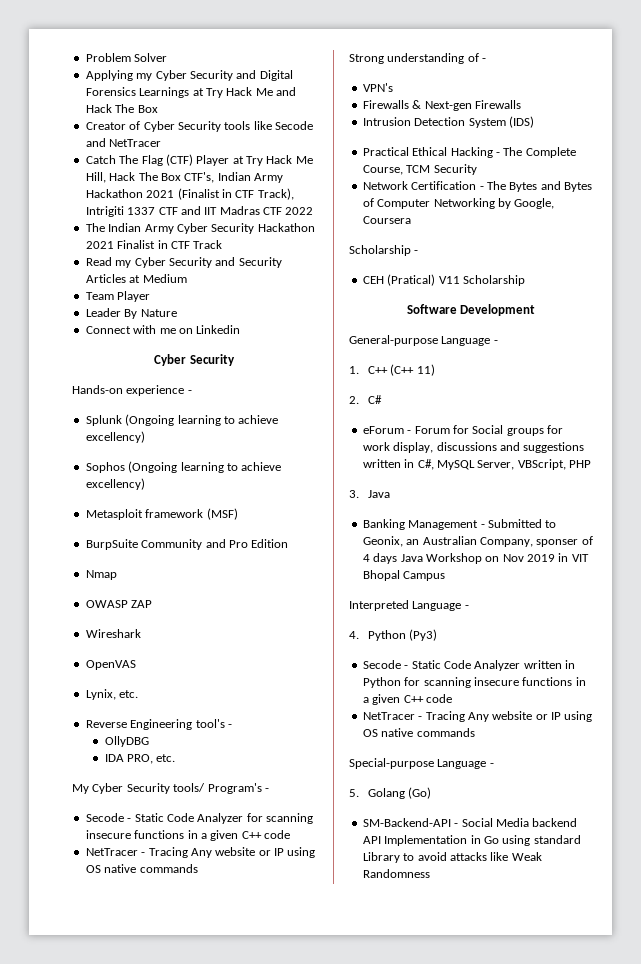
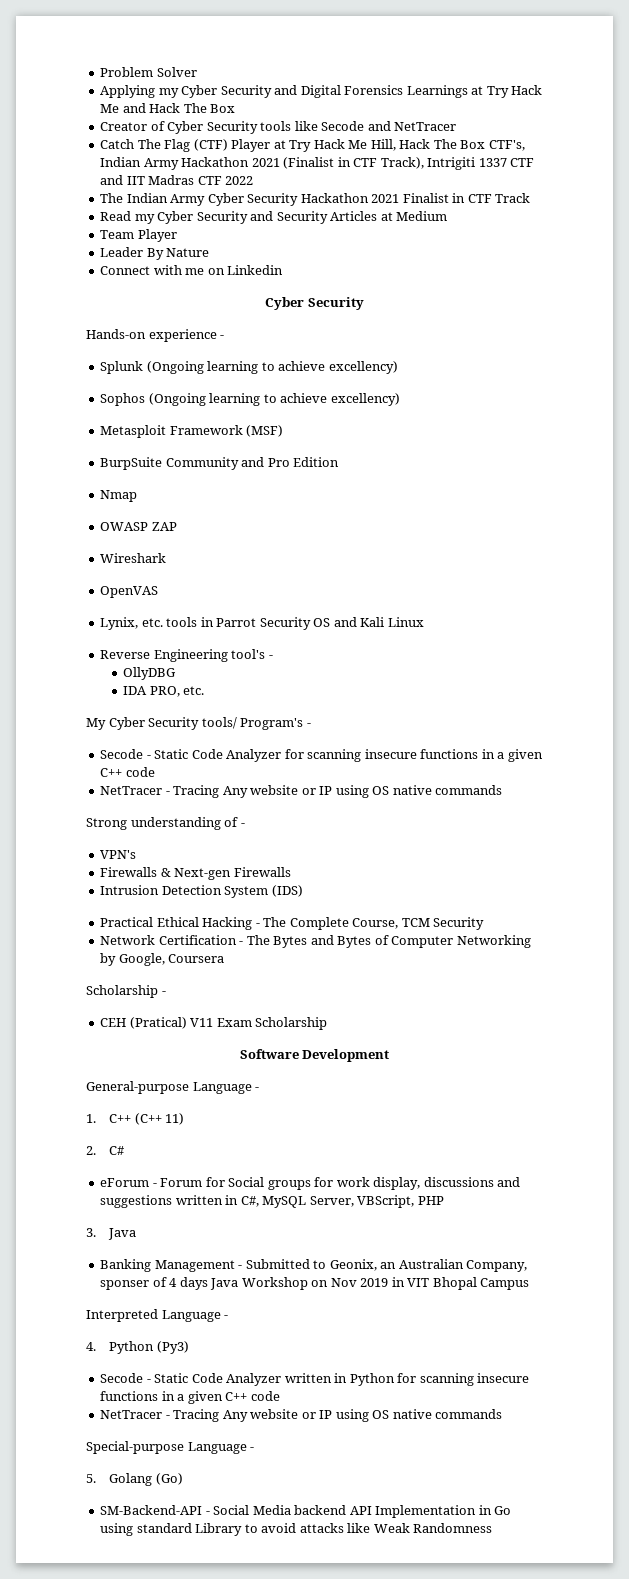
[145,509,204,518] framework -> [169,425,243,435] Framework
(139, 694) none -> [166,617,424,630] tools in Parrot Security OS and Kali Linux
(460, 280) none -> [216,1018,252,1027] Exam

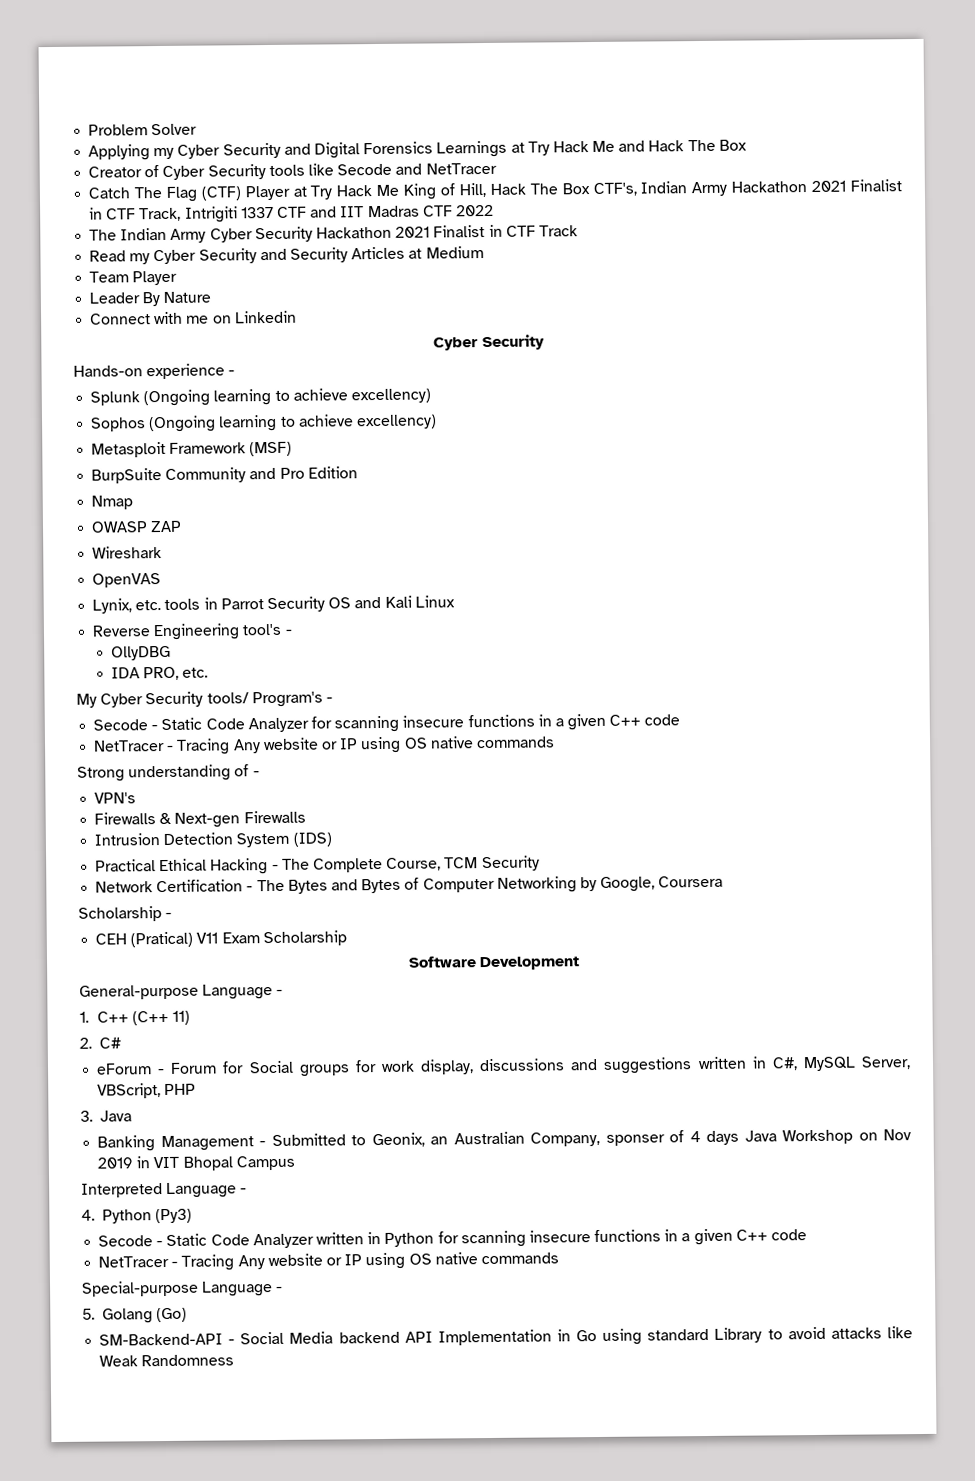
(368, 144) none -> [403,183,456,200] King of
[283,157,424,169] (Finalist in CTF Track), -> [850,179,903,192] [89,207,182,222] Finalist in CTF Track,

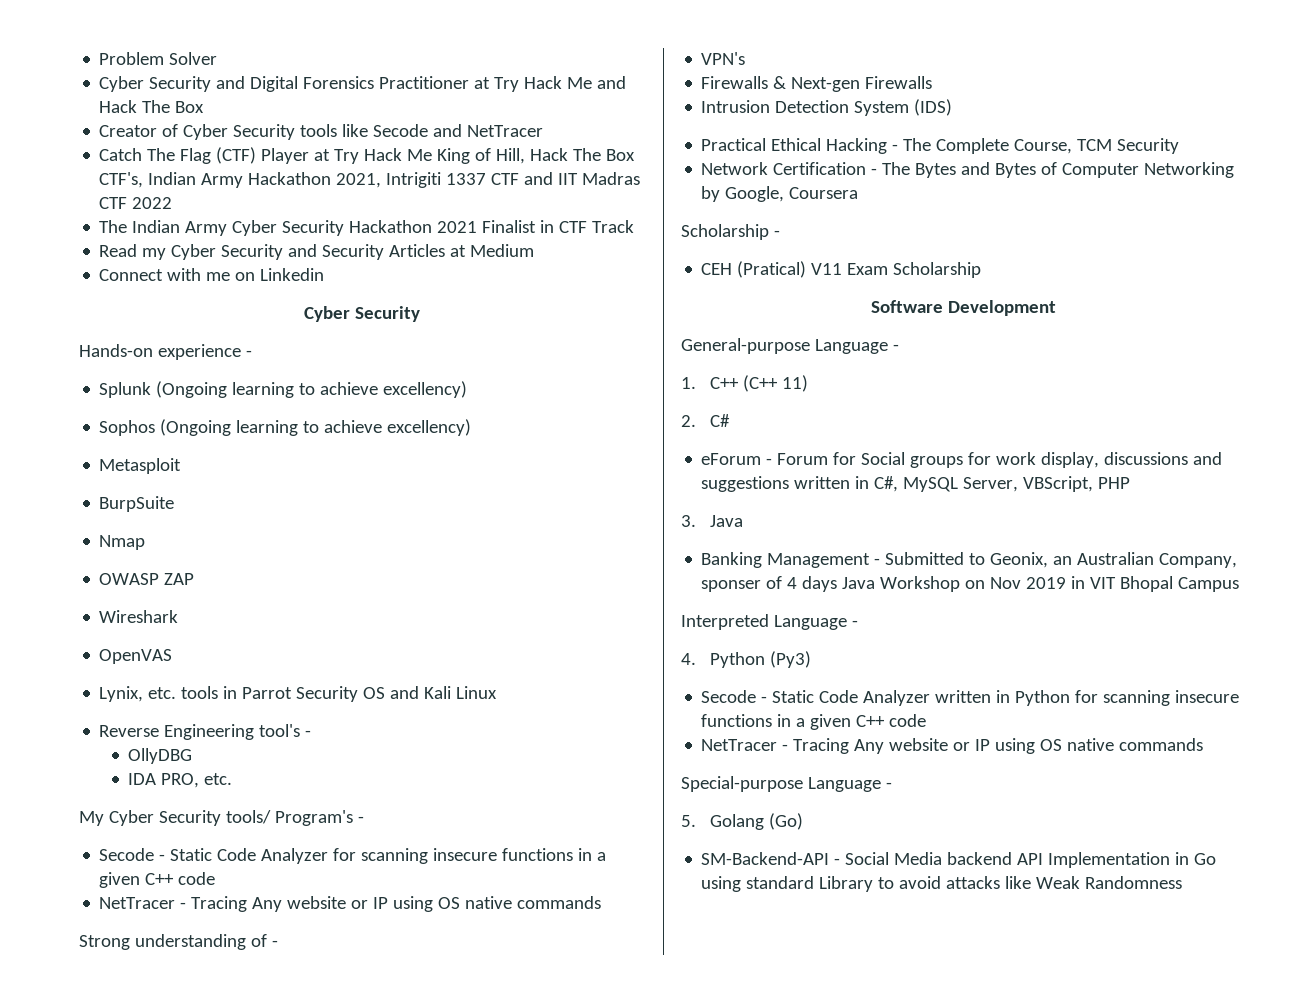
[88,144,175,161] Applying my -> (218, 58) none
[436,140,508,158] Learnings -> [379,76,470,89] Practitioner
[811,179,903,192] [89,207,182,222] 2021 Finalist in CTF Track, -> [336,173,382,188] 2021,
[89,270,178,286] [89,291,212,307] // Team Player // Leader By Nature -> (535, 250) none
[169,441,293,457] Framework (MSF) -> (182, 466) none
[165,466,358,483] Community and Pro Edition -> (175, 504) none

